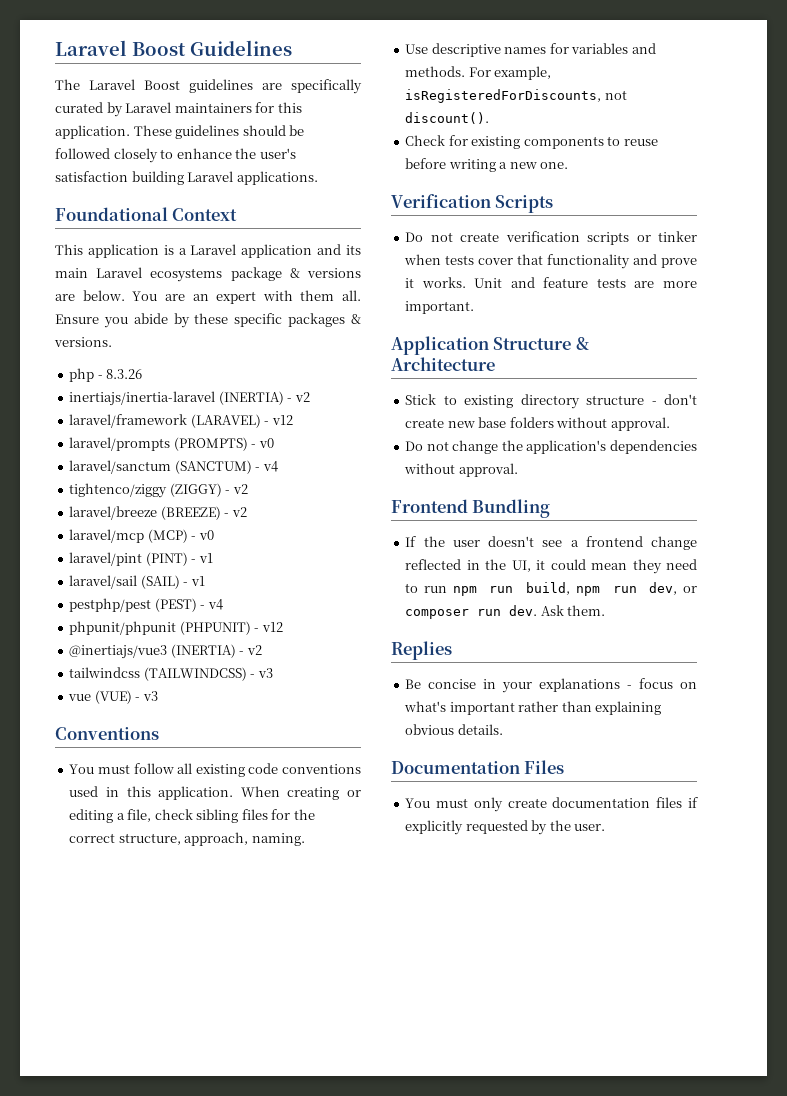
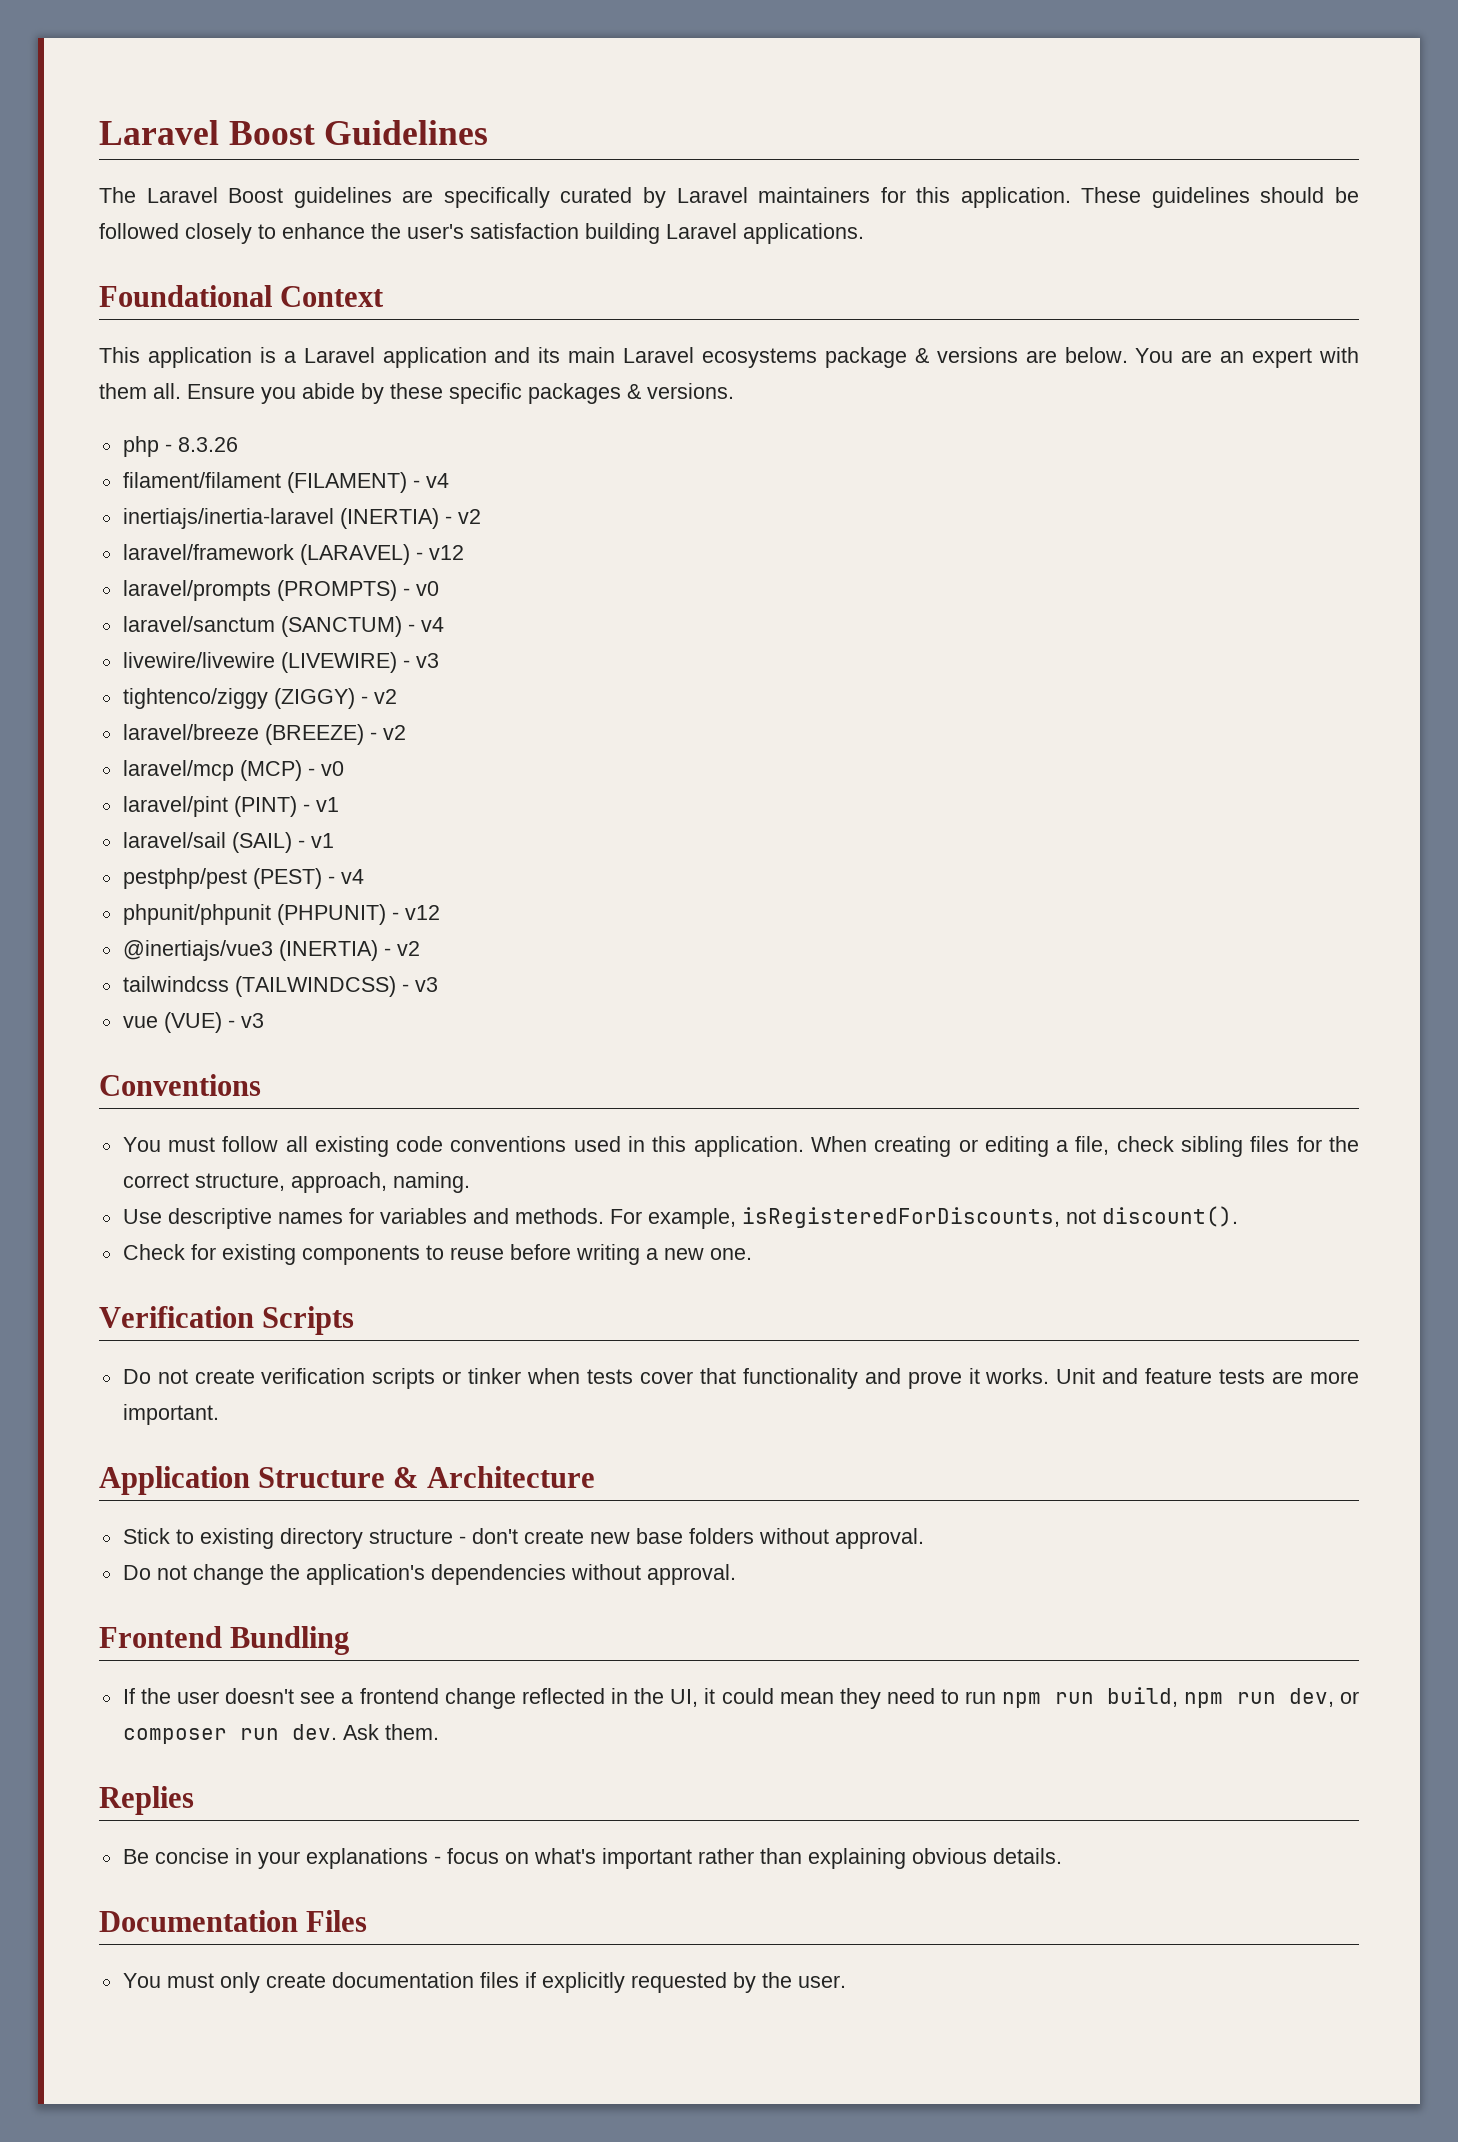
(143, 374) none -> [122,472,449,493] // filament/filament (FILAMENT) - v4
(278, 466) none -> [122,652,439,673] // livewire/livewire (LIVEWIRE) - v3

